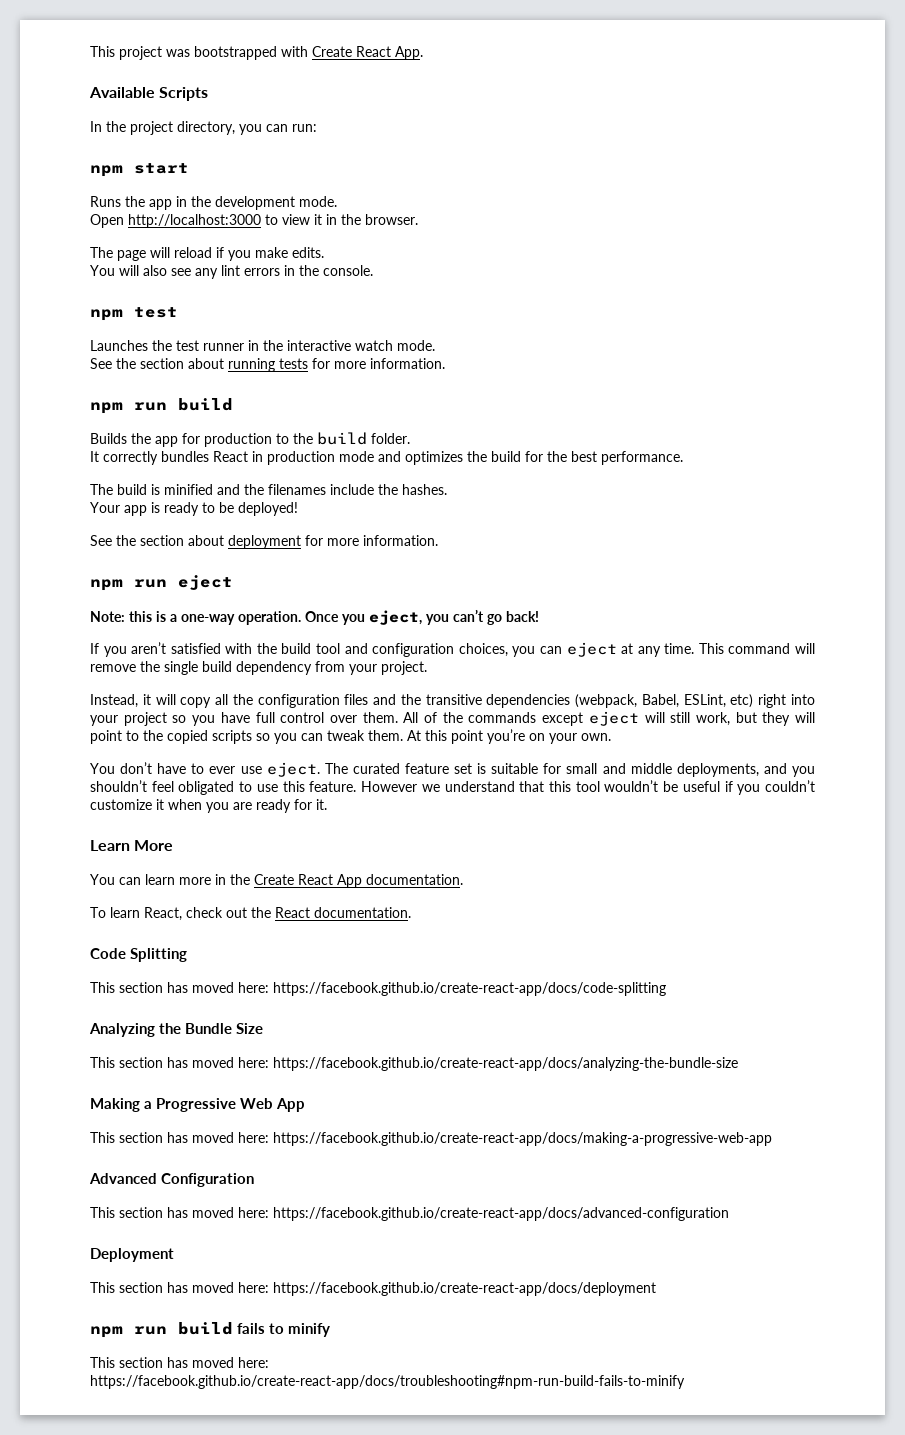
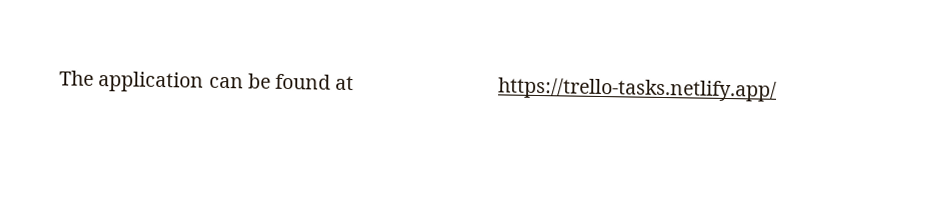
[90,46,423,60] [89,87,209,101] [90,121,317,135] [90,163,189,177] [90,196,337,210] [90,214,418,228] [90,247,324,261] [90,265,373,279] [90,307,178,321] [90,340,435,351] [90,358,445,372] [90,398,233,414] [90,432,410,447] [90,451,683,465] [90,484,447,495] [90,502,298,516] [90,535,438,549] [90,575,233,591] [90,609,539,625] [90,642,815,657] [90,661,427,675] [90,694,815,708] [90,711,816,726] [90,729,611,744] [90,762,815,777] [90,780,815,795] [90,799,327,813] [90,840,174,851] [90,874,463,888] [90,907,411,921] [90,948,187,962] [90,982,666,996] [89,1023,263,1037] [90,1057,738,1071] [90,1098,305,1112] [90,1132,772,1146] [89,1173,254,1187] [90,1207,729,1221] [90,1248,174,1262] [90,1282,656,1296] [90,1322,330,1338] [90,1357,269,1368] [90,1375,685,1389] This project was bootstrapped with Create React App. // Available Scripts // In the project directory, you can run: // npm start // Runs the app in the development mode. // Open http://localhost:3000 to view it in the browser. // The page will reload if you make edits. // You will also see any lint errors in the console. // npm test // Launches the test runner in the interactive watch mode. // See the section about running tests for more information. // npm run build // Builds the app for production to the build folder. // It correctly bundles React in production mode and optimizes the build for the best performance. // The build is minified and the filenames include the hashes. // Your app is ready to be deployed! // See the section about deployment for more information. // npm run eject // Note: this is a one-way operation. Once you eject, you can’t go back! // If you aren’t satisfied with the build tool and configuration choices, you can eject at any time. This command will remove the single build dependency from your project. // Instead, it will copy all the configuration files and the transitive dependencies (webpack, Babel, ESLint, etc) right into your project so you have full control over them. All of the commands except eject will still work, but they will point to the copied scripts so you can tweak them. At this point you’re on your own. // You don’t have to ever use eject. The curated feature set is suitable for small and middle deployments, and you shouldn’t feel obligated to use this feature. However we understand that this tool wouldn’t be useful if you couldn’t customize it when you are ready for it. // Learn More // You can learn more in the Create React App documentation. // To learn React, check out the React documentation. // Code Splitting // This section has moved here: https://facebook.github.io/create-react-app/docs/code-splitting // Analyzing the Bundle Size // This section has moved here: https://facebook.github.io/create-react-app/docs/analyzing-the-bundle-size // Making a Progressive Web App // This section has moved here: https://facebook.github.io/create-react-app/docs/making-a-progressive-web-app // Advanced Configuration // This section has moved here: https://facebook.github.io/create-react-app/docs/advanced-configuration // Deployment // This section has moved here: https://facebook.github.io/create-react-app/docs/deployment // npm run build fails to minify // This section has moved here: https://facebook.github.io/create-react-app/docs/troubleshooting#npm-run-build-fails-to-minify -> [59,70,777,102] The application can be found at https://trello-tasks.netlify.app/

